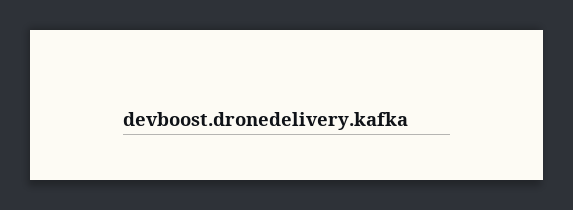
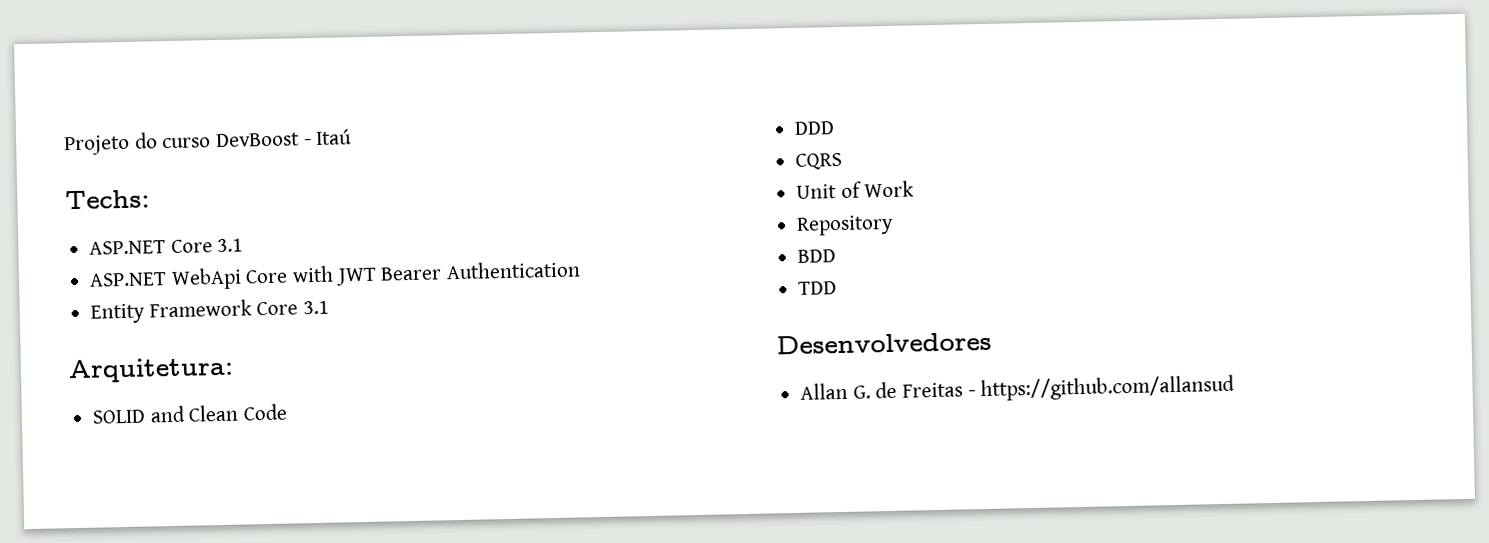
[123,112,408,130] devboost.dronedelivery.kafka -> [64,129,353,156] [65,189,150,210] [89,238,244,255] [89,260,582,291] [90,299,330,324] [68,356,234,384] [92,403,289,424] [794,121,836,135] [795,152,843,170] [796,180,915,199] [796,214,895,236] [797,249,837,263] [798,281,838,295] [776,331,992,355] [800,374,1236,402] Projeto do curso DevBoost - Itaú // Techs: // ASP.NET Core 3.1 // ASP.NET WebApi Core with JWT Bearer Authentication // Entity Framework Core 3.1 // Arquitetura: // SOLID and Clean Code // DDD // CQRS // Unit of Work // Repository // BDD // TDD // Desenvolvedores // Allan G. de Freitas - https://github.com/allansud

